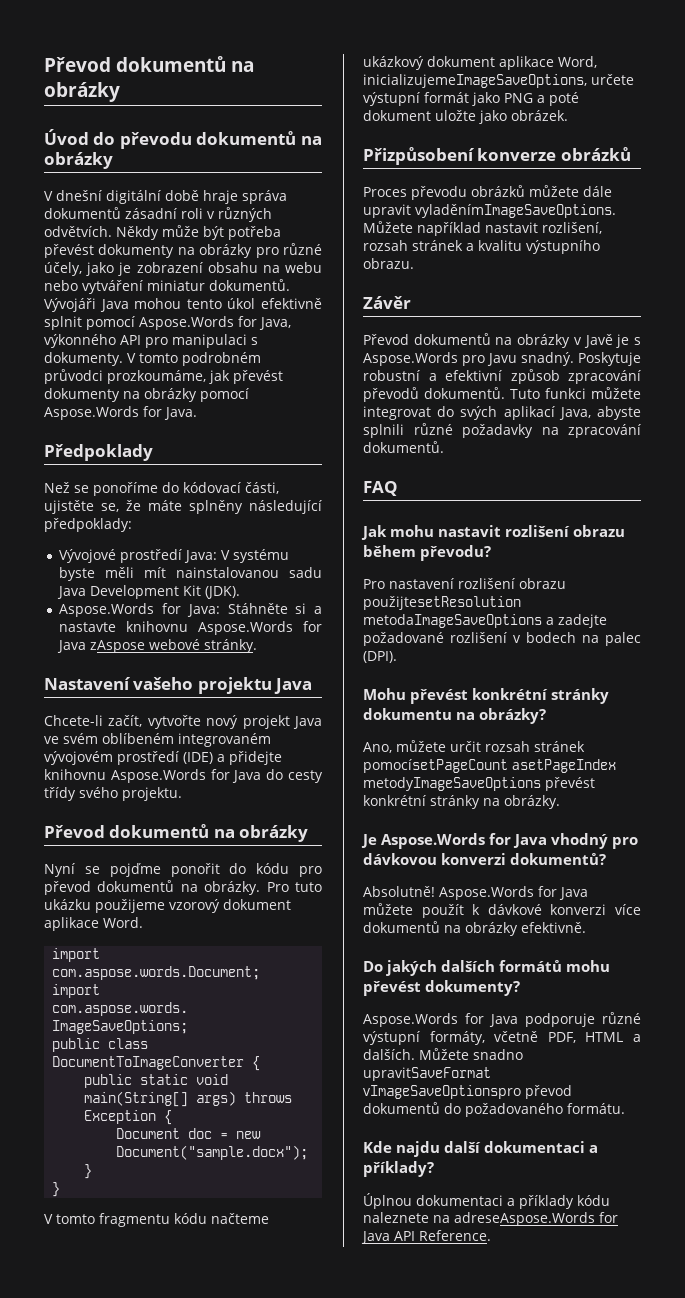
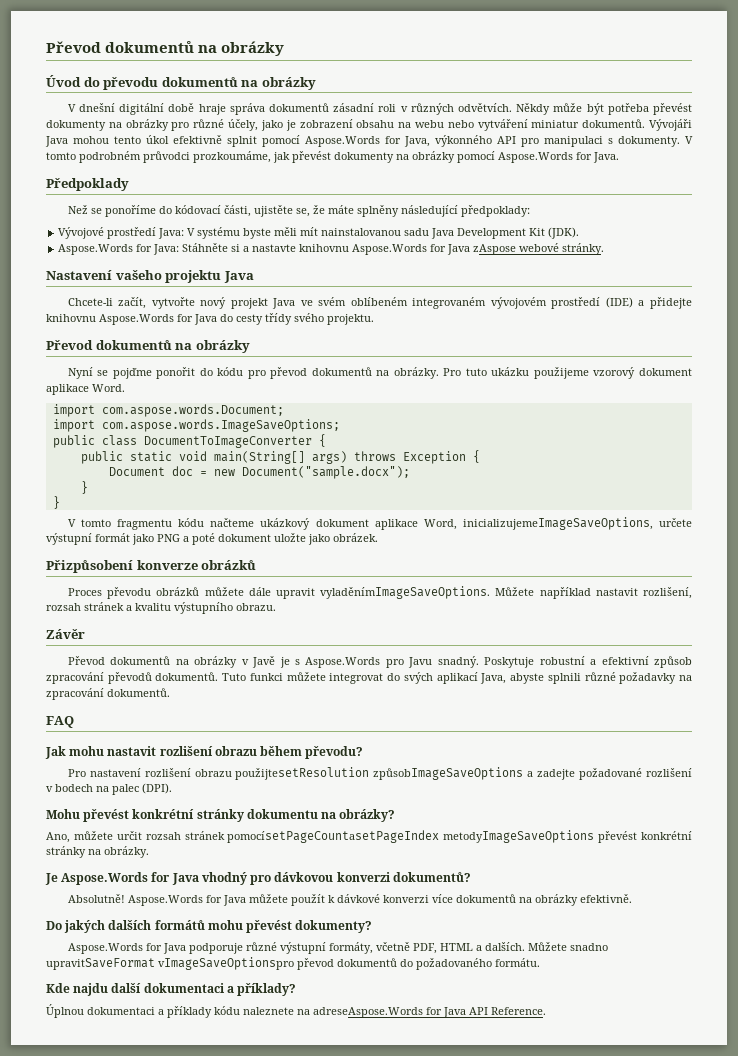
[363,614,542,628] metodaImageSaveOptions -> [373,767,524,780] způsobImageSaveOptions
[363,759,616,773] pomocísetPageCount asetPageIndex -> [227,830,440,843] pomocísetPageCountasetPageIndex

